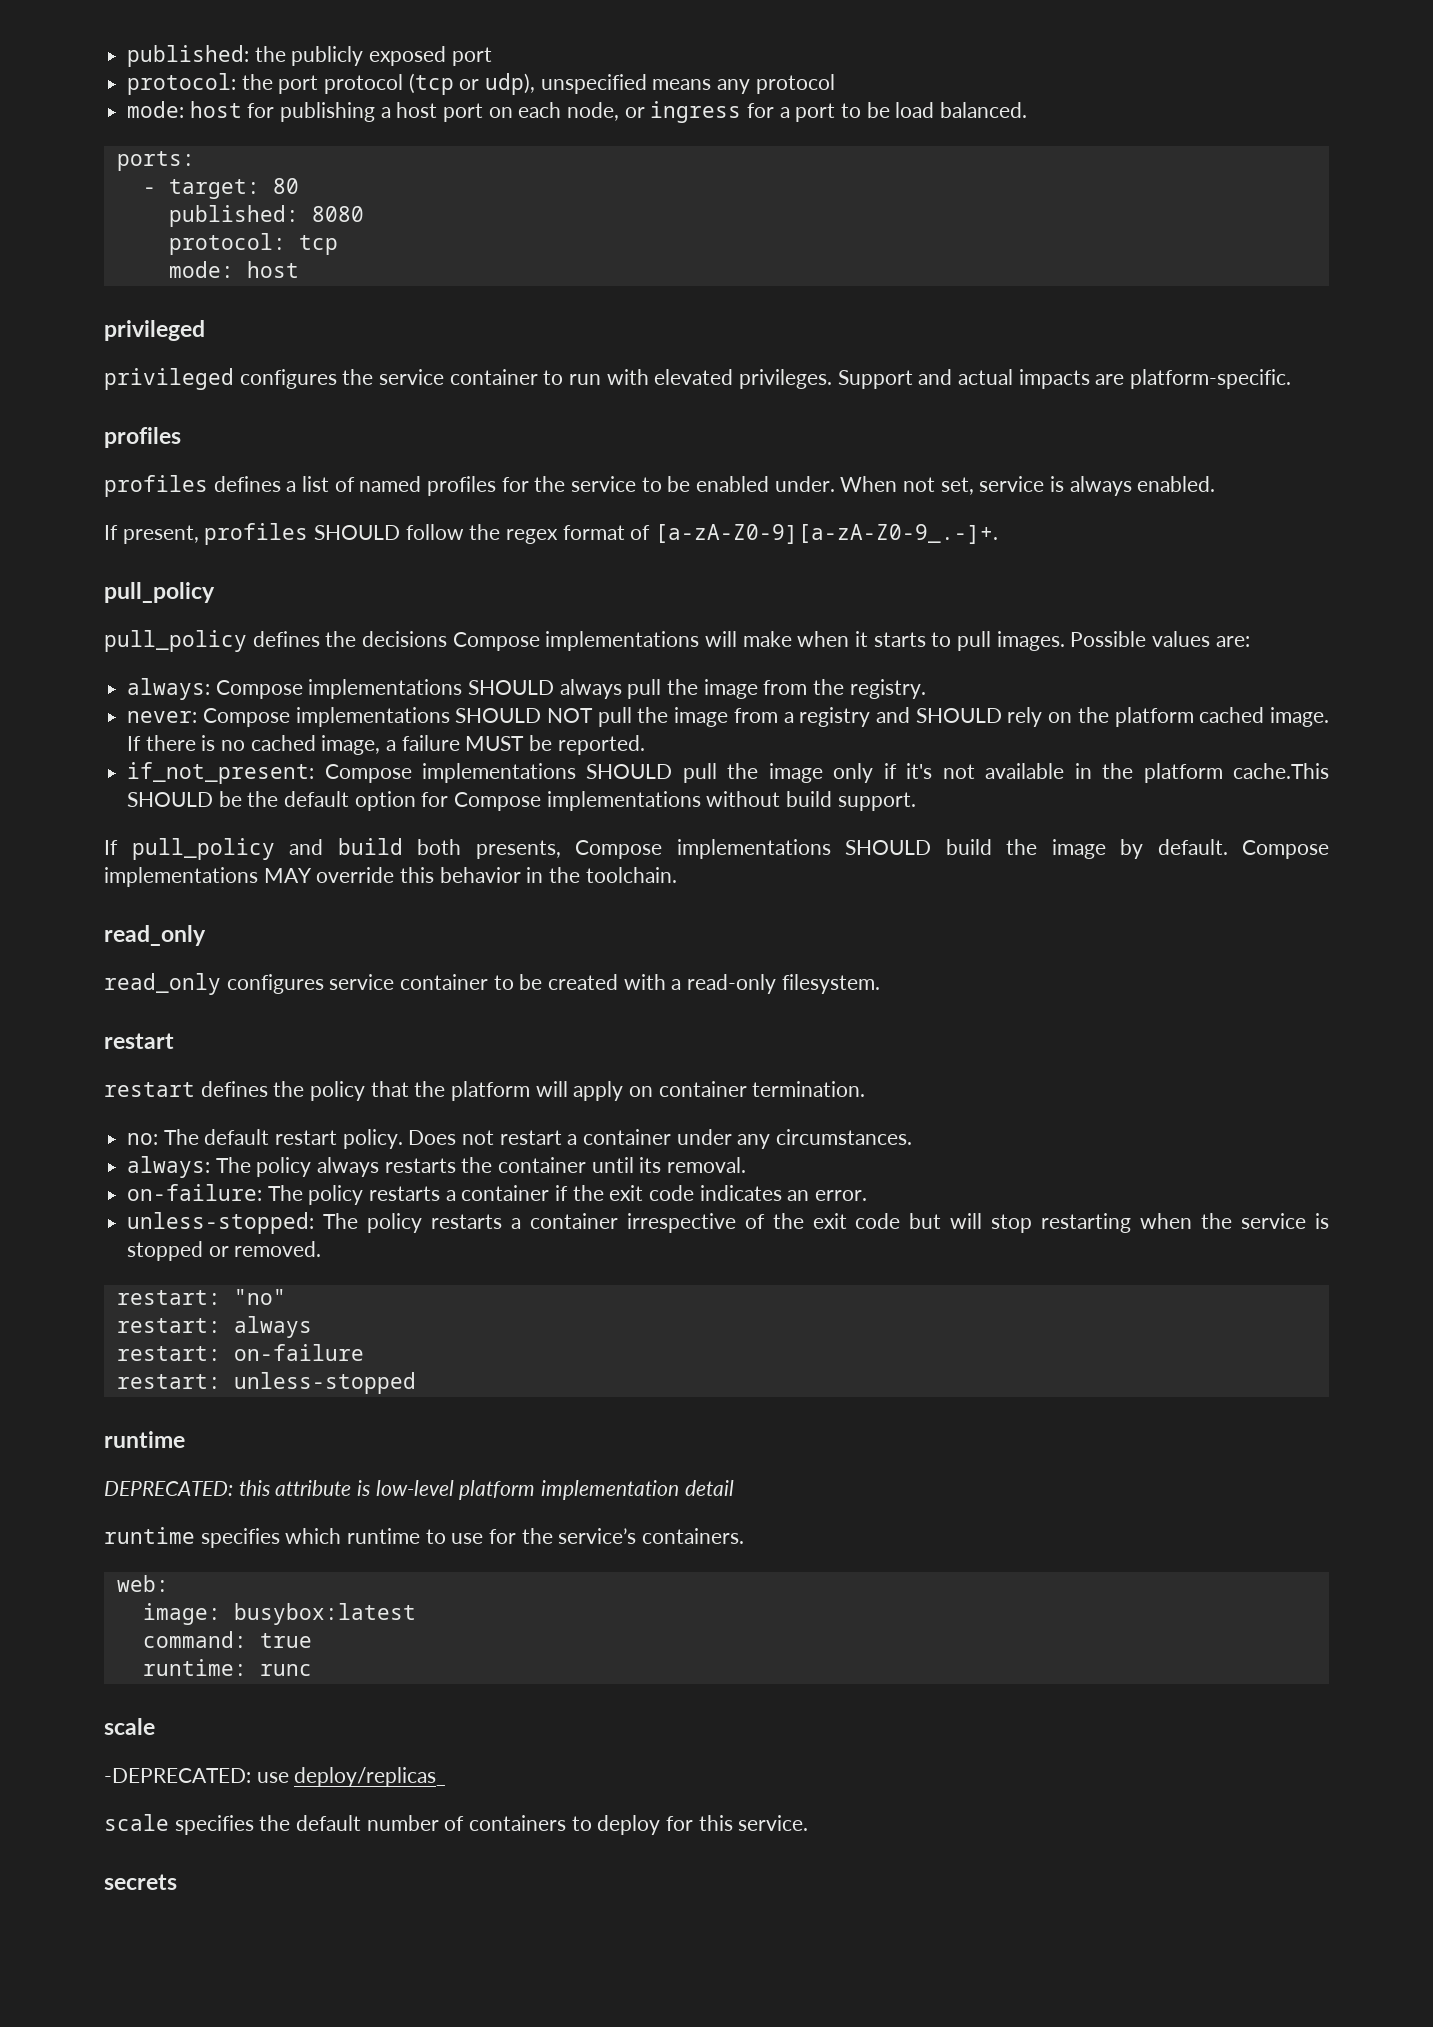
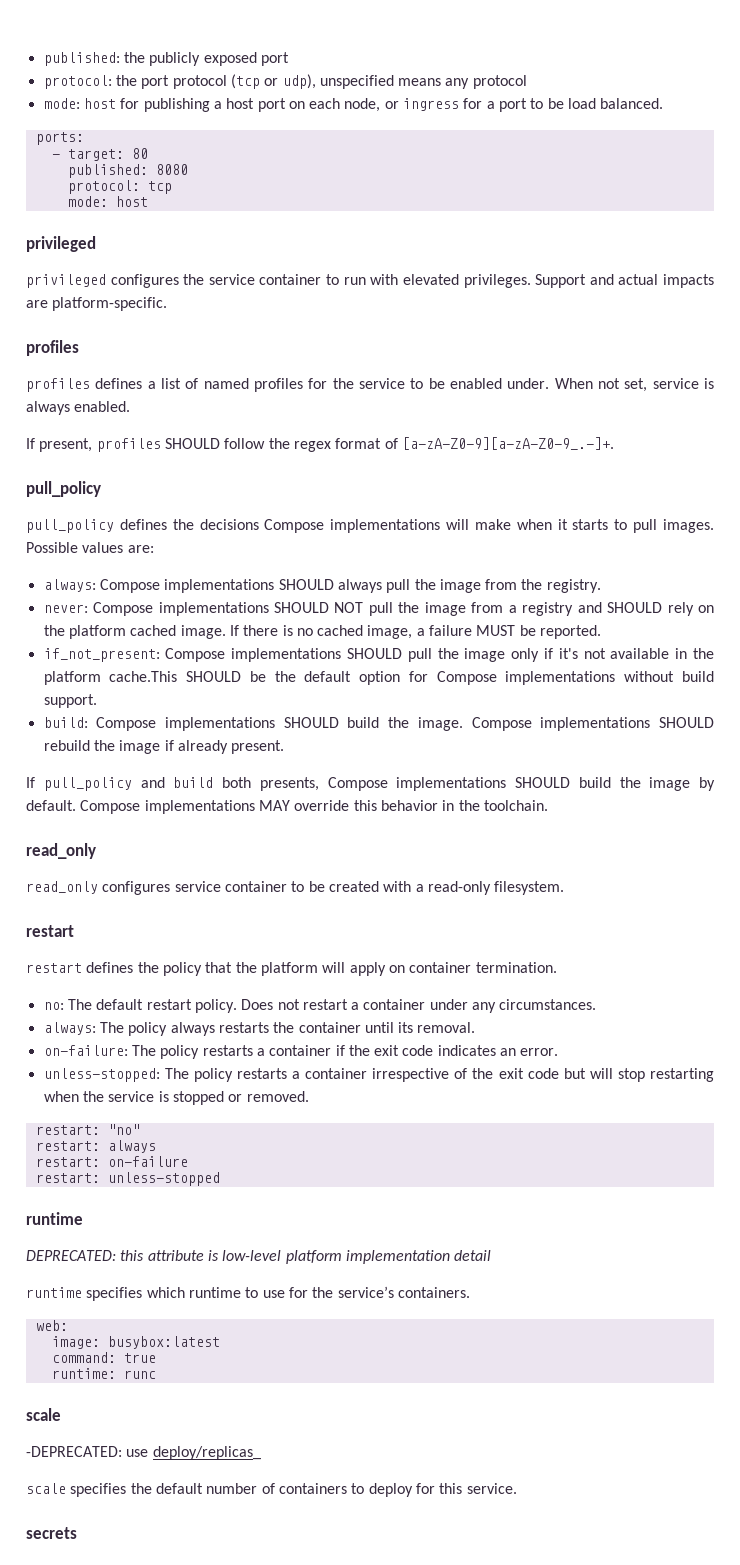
(916, 801) none -> [43,717,714,731] [43,740,285,754] // build: Compose implementations SHOULD build the image. Compose implementations SHOULD rebuild the image if already present.

